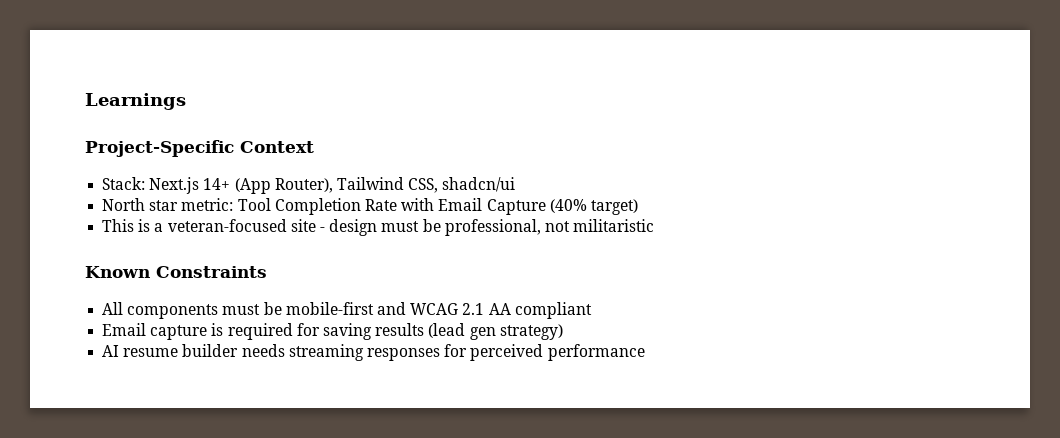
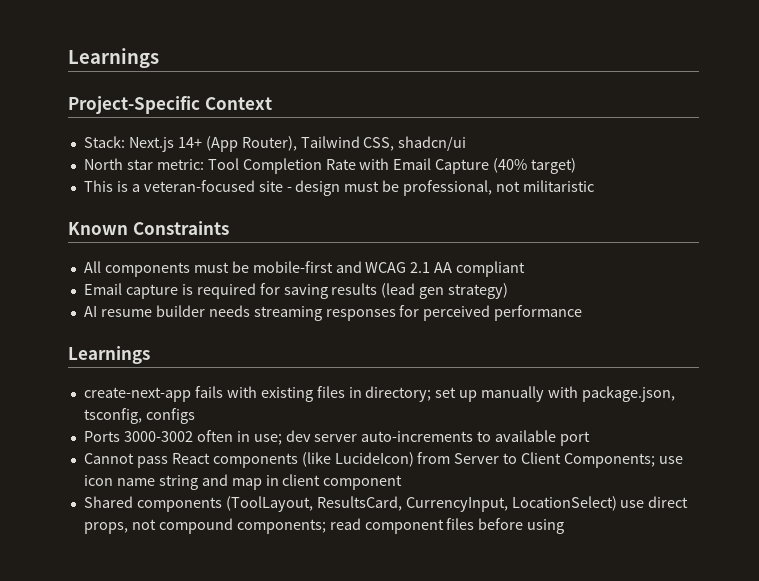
(645, 352) none -> [68,346,150,364] [83,386,676,402] [83,408,195,424] [83,430,591,446] [83,452,684,468] [83,474,403,490] [83,496,689,512] [83,518,565,534] // Learnings // create-next-app fails with existing files in directory; set up manually with package.json, tsconfig, configs // Ports 3000-3002 often in use; dev server auto-increments to available port // Cannot pass React components (like LucideIcon) from Server to Client Components; use icon name string and map in client component // Shared components (ToolLayout, ResultsCard, CurrencyInput, LocationSelect) use direct props, not compound components; read component files before using

